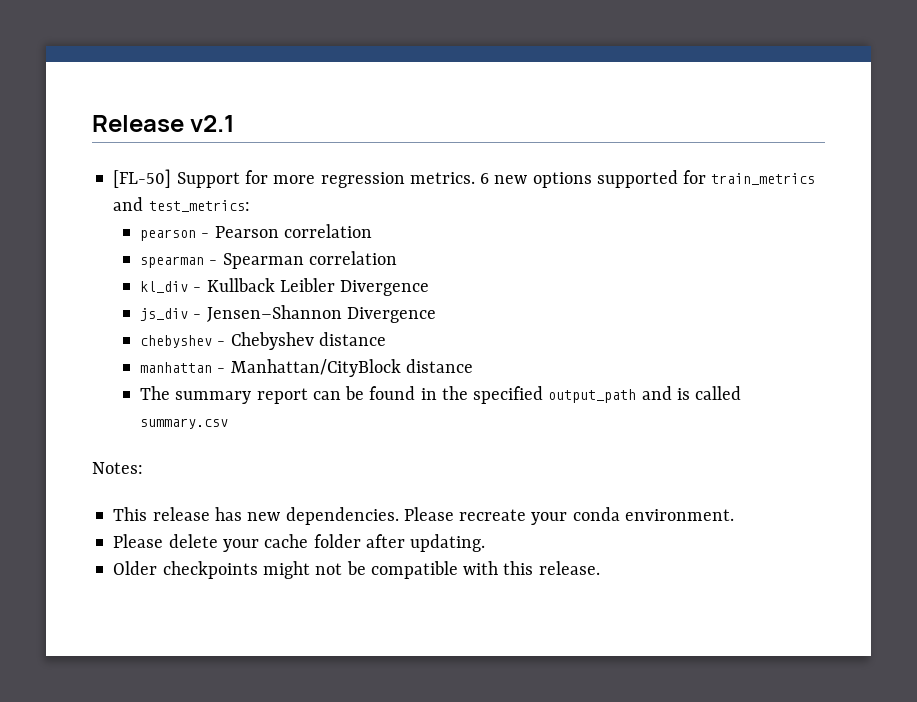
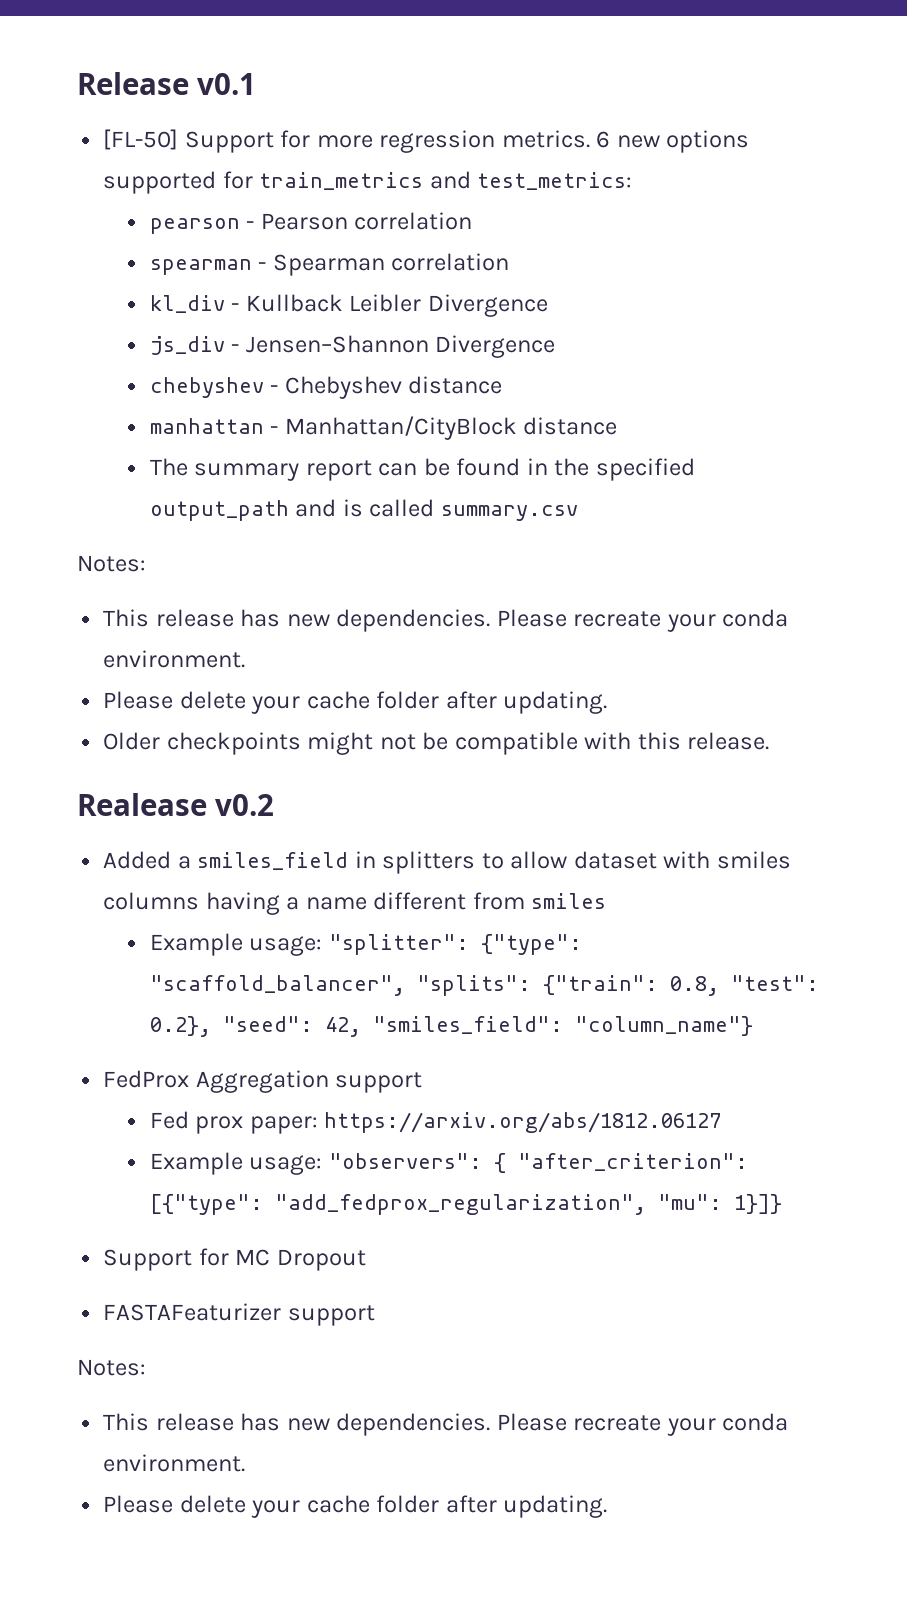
[190,115,236,132] v2.1 -> [197,73,256,95] v0.1
(600, 568) none -> [77,793,274,816] [103,851,791,874] [103,892,607,915] [149,933,582,956] [149,975,819,996] [149,1016,753,1037] [103,1070,423,1093] [149,1111,722,1134] [149,1152,748,1175] [149,1194,782,1215] [103,1248,366,1271] [103,1303,375,1326] [77,1359,146,1376] [103,1413,789,1436] [103,1454,246,1472] [103,1495,608,1518] // Realease v0.2 // Added a smiles_field in splitters to allow dataset with smiles columns having a name different from smiles // Example usage: "splitter": {"type": "scaffold_balancer", "splits": {"train": 0.8, "test": 0.2}, "seed": 42, "smiles_field": "column_name"} // FedProx Aggregation support // Fed prox paper: https://arxiv.org/abs/1812.06127 // Example usage: "observers": { "after_criterion": [{"type": "add_fedprox_regularization", "mu": 1}]} // Support for MC Dropout // FASTAFeaturizer support // Notes: // This release has new dependencies. Please recreate your conda environment. // Please delete your cache folder after updating.

